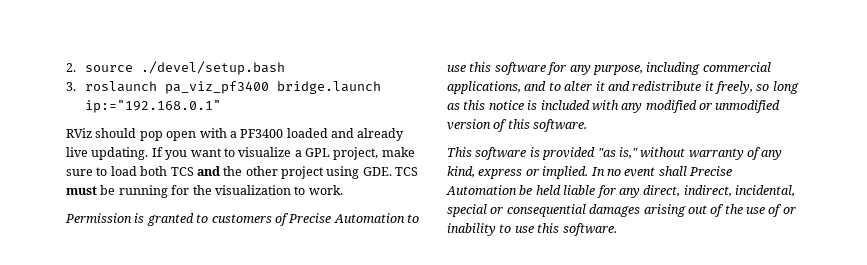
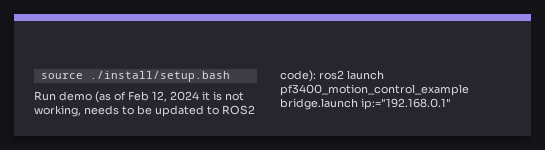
[66,61,286,75] [66,81,382,94] [85,100,222,113] [66,128,405,141] [66,147,415,160] [66,166,419,179] [66,185,343,198] [65,213,419,226] [447,62,771,75] [447,81,799,94] [447,100,781,113] [447,119,588,132] [447,147,783,160] [447,166,732,179] [446,185,795,198] [447,204,796,217] [447,223,617,236] 2. source ./devel/setup.bash // 3. roslaunch pa_viz_pf3400 bridge.launch ip:="192.168.0.1" // RViz should pop open with a PF3400 loaded and already live updating. If you want to visualize a GPL project, make sure to load both TCS and the other project using GDE. TCS must be running for the visualization to work. // Permission is granted to customers of Precise Automation to use this software for any purpose, including commercial applications, and to alter it and redistribute it freely, so long as this notice is included with any modified or unmodified version of this software. // This software is provided "as is," without warranty of any kind, express or implied. In no event shall Precise Automation be held liable for any direct, indirect, incidental, special or consequential damages arising out of the use of or inability to use this software. -> [40,71,230,82] [34,91,244,103] [34,105,255,117] [280,70,384,82] [280,84,469,96] [280,98,451,110] source ./install/setup.bash // Run demo (as of Feb 12, 2024 it is not working, needs to be updated to ROS2 code): ros2 launch pf3400_motion_control_example bridge.launch ip:="192.168.0.1"

